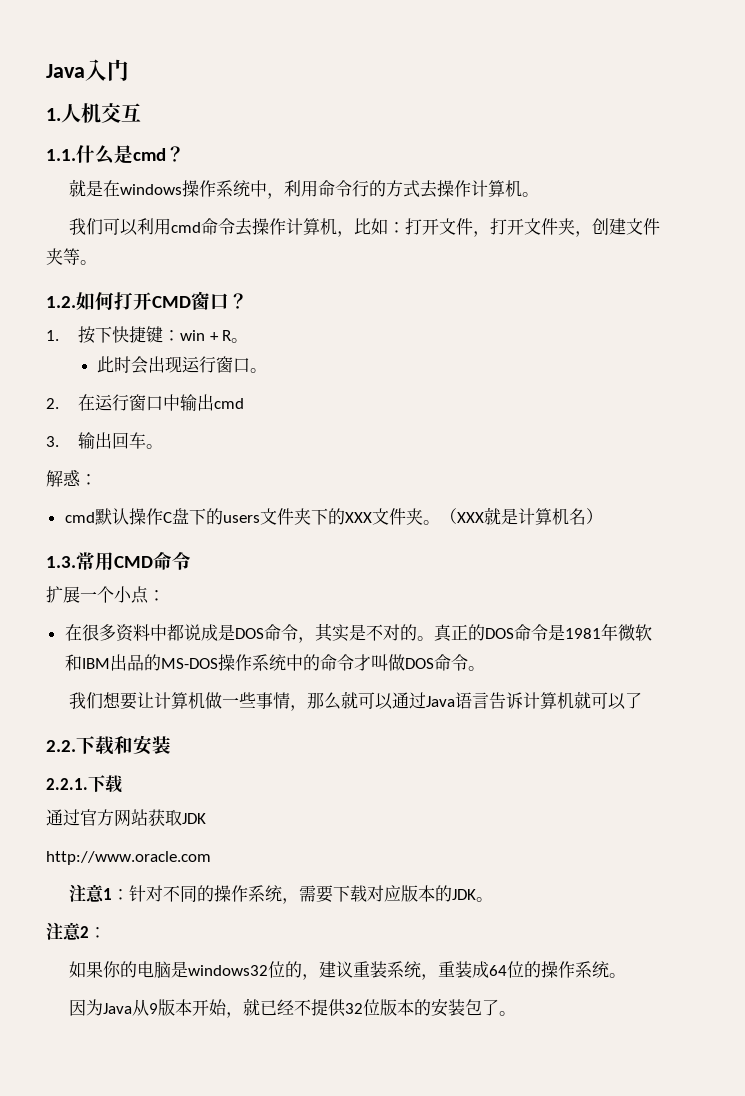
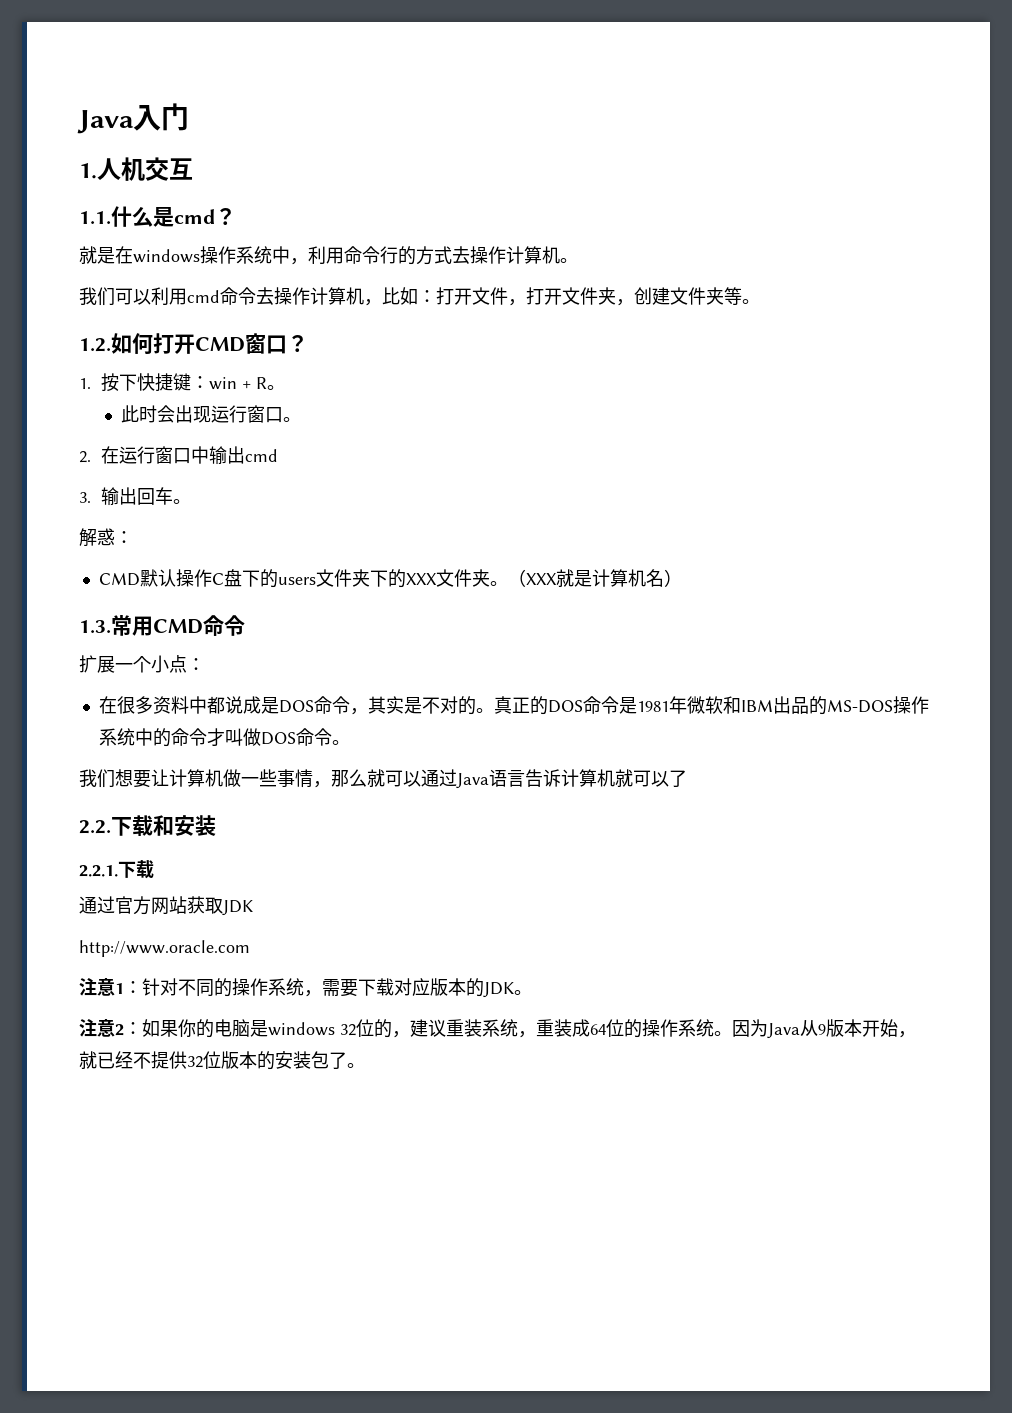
[64,512,95,523] cmd -> [98,573,140,586] CMD
(106, 932) // -> (142, 1028) none
[187,965,268,976] windows32 -> [268,1022,356,1036] windows 32
(626, 975) // -> (732, 1033) none

